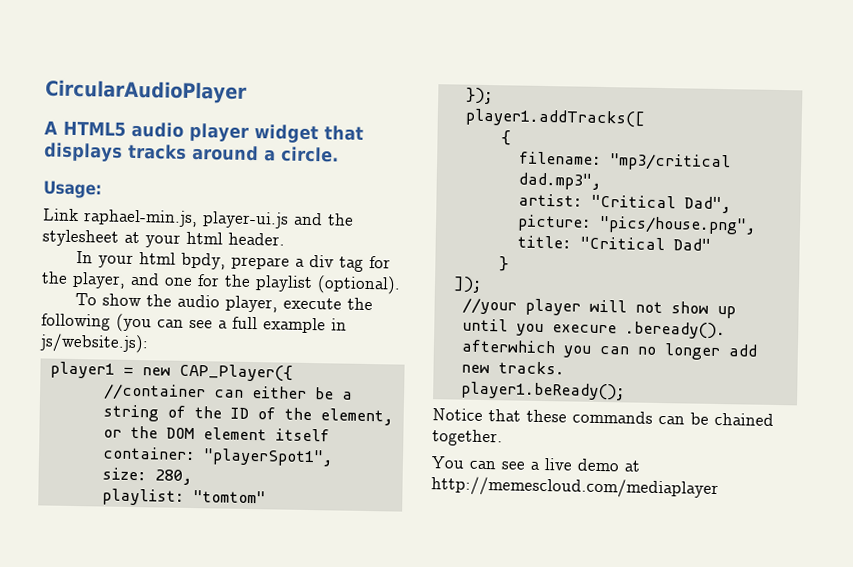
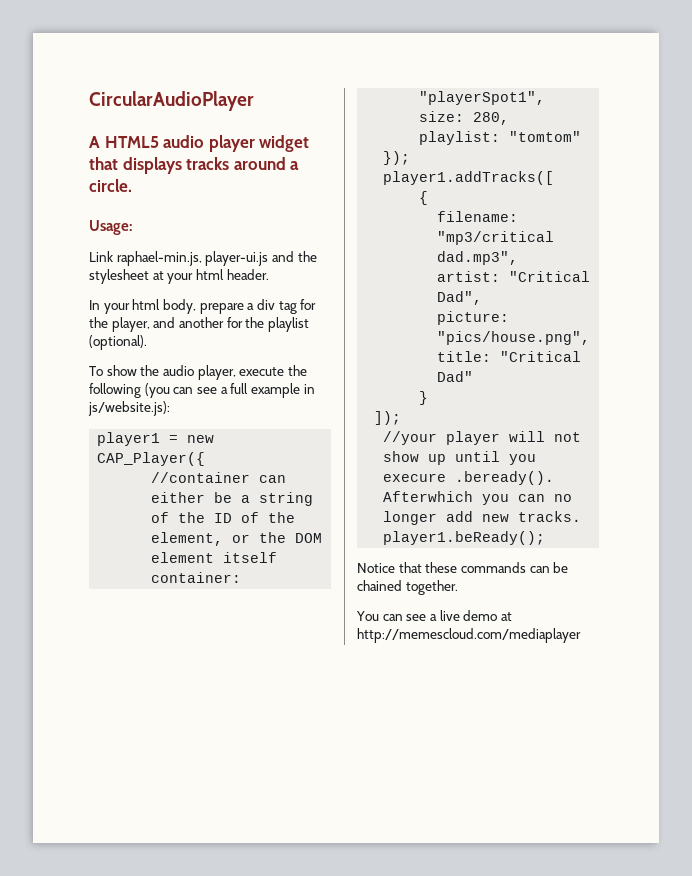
[180,252,226,270] bpdy, -> [162,299,196,314] body,
[164,277,193,286] one -> [178,317,224,328] another
[460,339,556,354] afterwhich -> [383,491,474,502] Afterwhich

